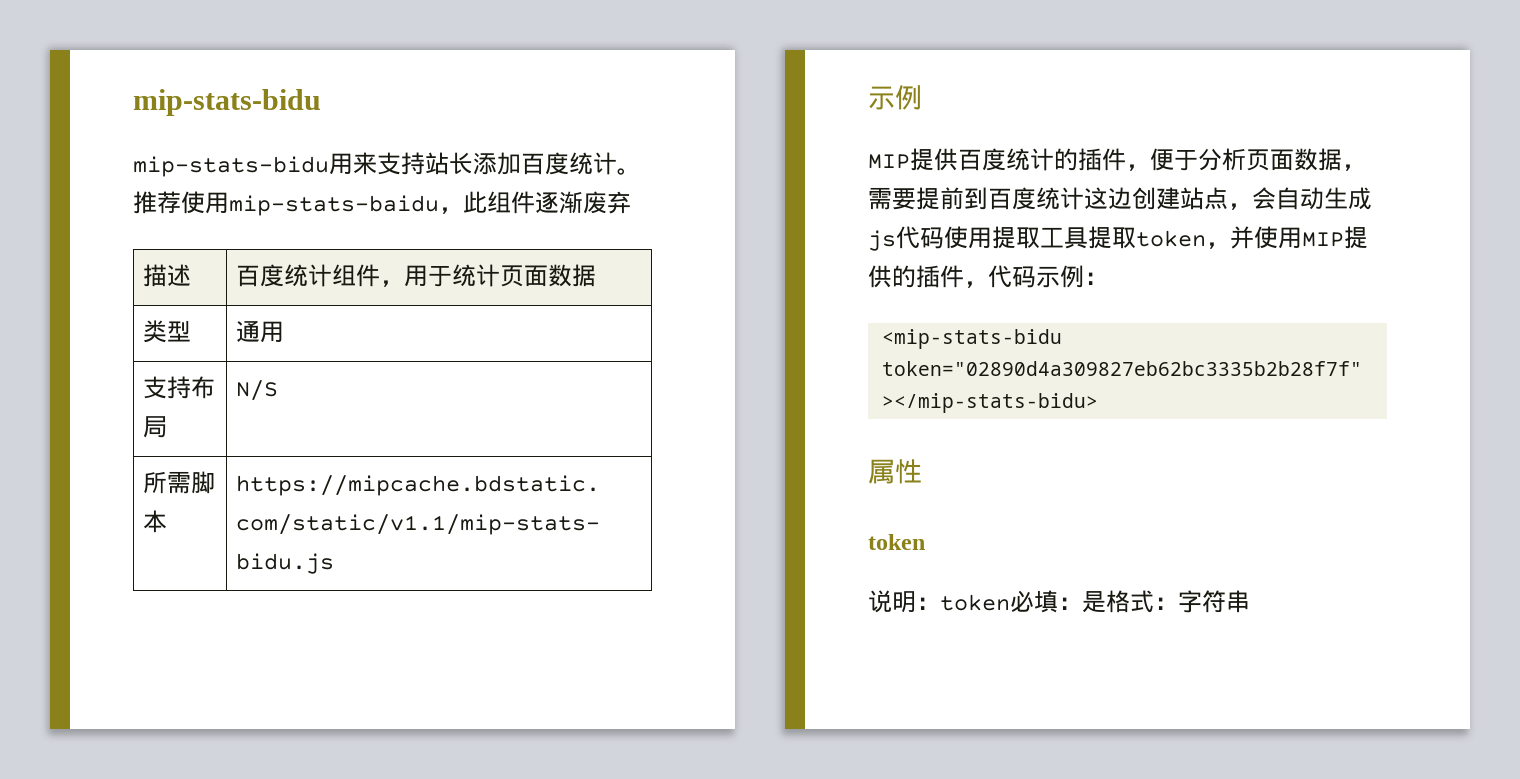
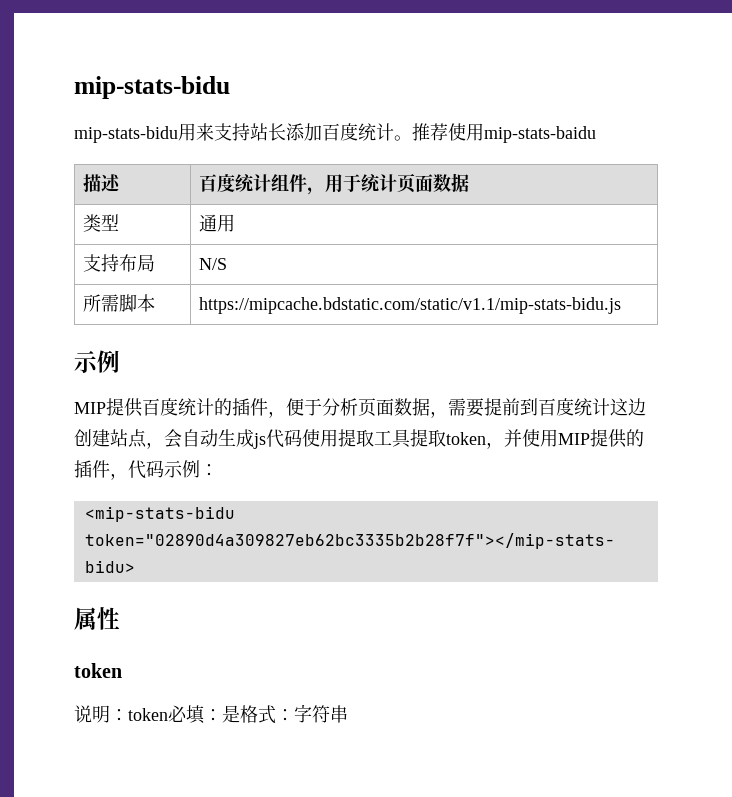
[439,191,631,214] ，此组件逐渐废弃 -> (596, 134) none

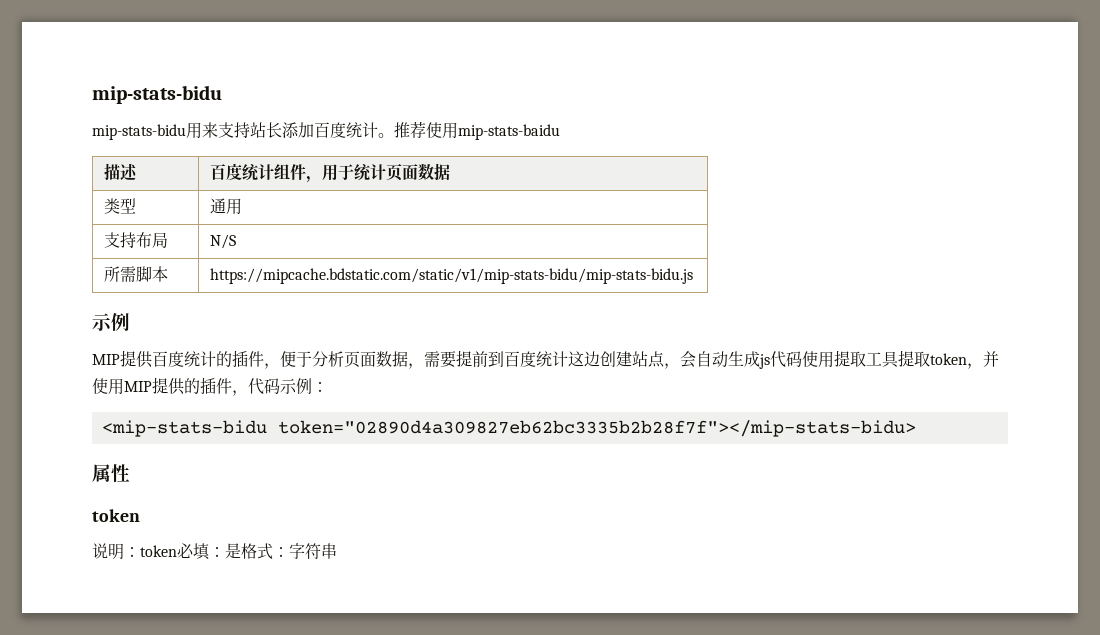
[199,297,622,314] https://mipcache.bdstatic.com/static/v1.1/mip-stats-bidu.js -> [210,268,694,284] https://mipcache.bdstatic.com/static/v1/mip-stats-bidu/mip-stats-bidu.js

